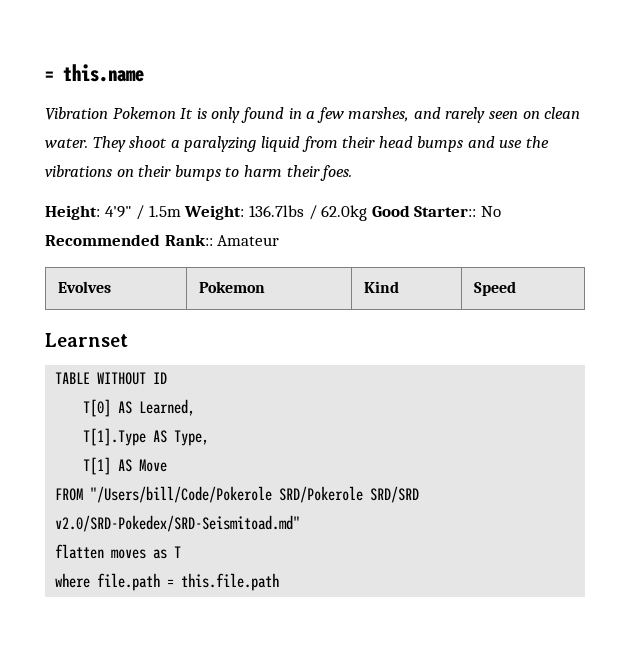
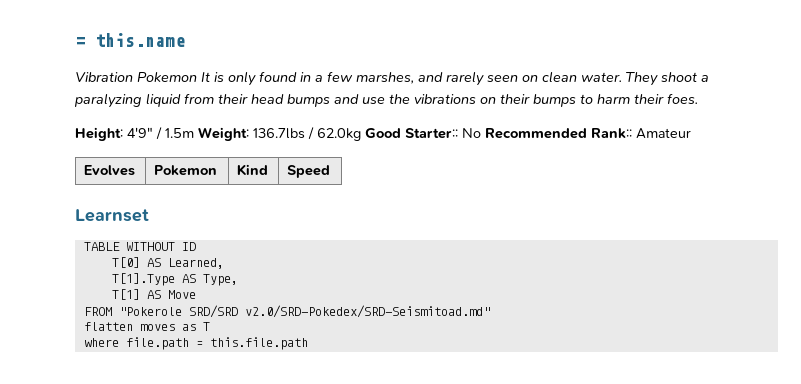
[90,486,364,503] "/Users/bill/Code/Pokerole SRD/Pokerole -> [118,307,182,316] "Pokerole

